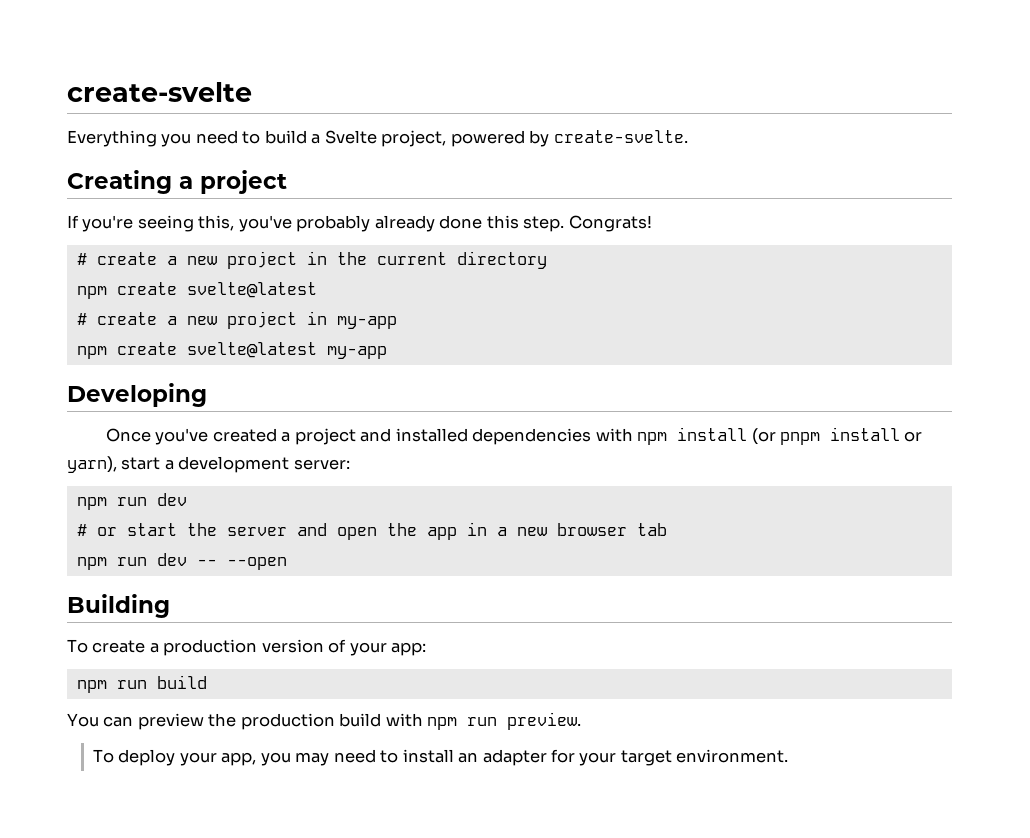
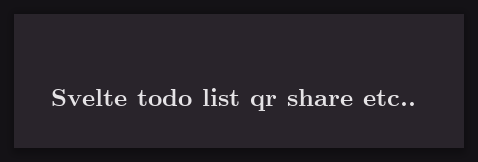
[67,82,252,102] [67,130,688,147] [67,170,287,194] [67,215,652,232] [76,251,547,269] [76,282,317,299] [76,311,397,329] [76,342,387,359] [67,383,207,407] [105,427,923,445] [67,456,350,473] [76,493,187,510] [76,522,667,540] [76,553,287,570] [67,594,170,618] [67,639,427,656] [76,675,207,693] [67,712,582,730] [93,749,789,766] create-svelte // Everything you need to build a Svelte project, powered by create-svelte. // Creating a project // If you're seeing this, you've probably already done this step. Congrats! // # create a new project in the current directory // npm create svelte@latest // # create a new project in my-app // npm create svelte@latest my-app // Developing // Once you've created a project and installed dependencies with npm install (or pnpm install or yarn), start a development server: // npm run dev // # or start the server and open the app in a new browser tab // npm run dev -- --open // Building // To create a production version of your app: // npm run build // You can preview the production build with npm run preview. // To deploy your app, you may need to install an adapter for your target environment. -> [51,88,416,111] Svelte todo list qr share etc..

